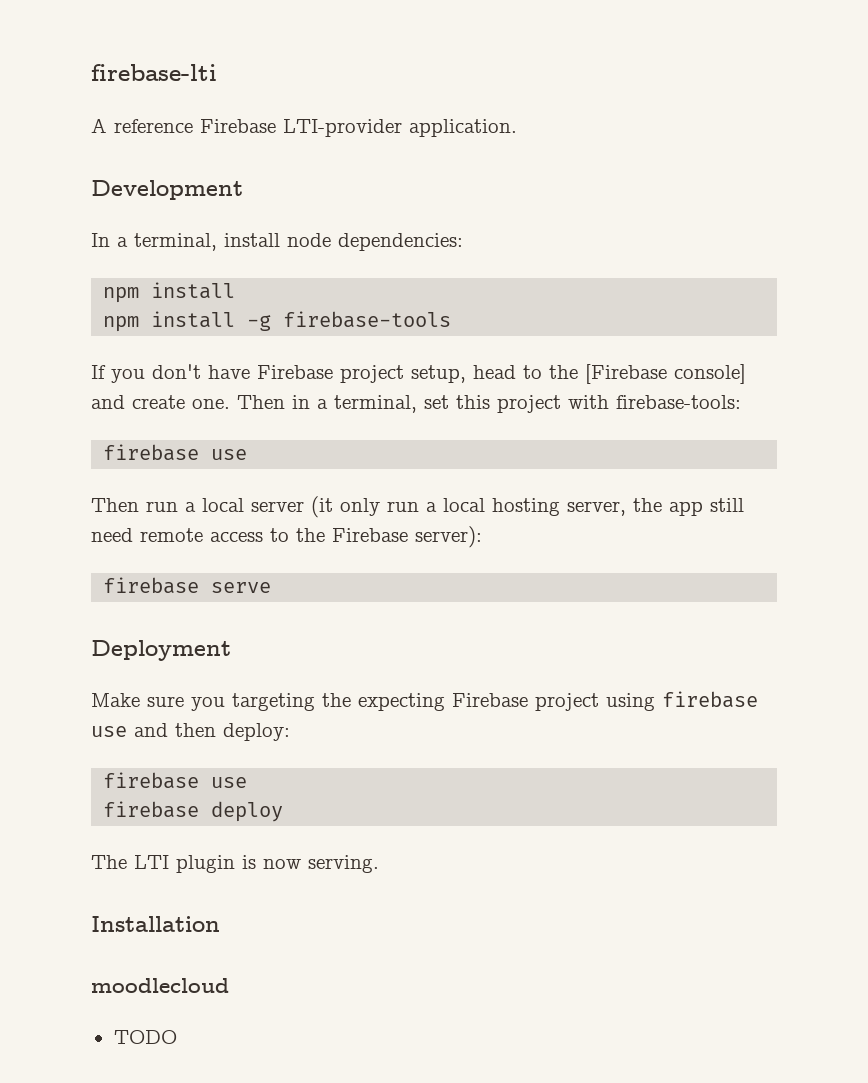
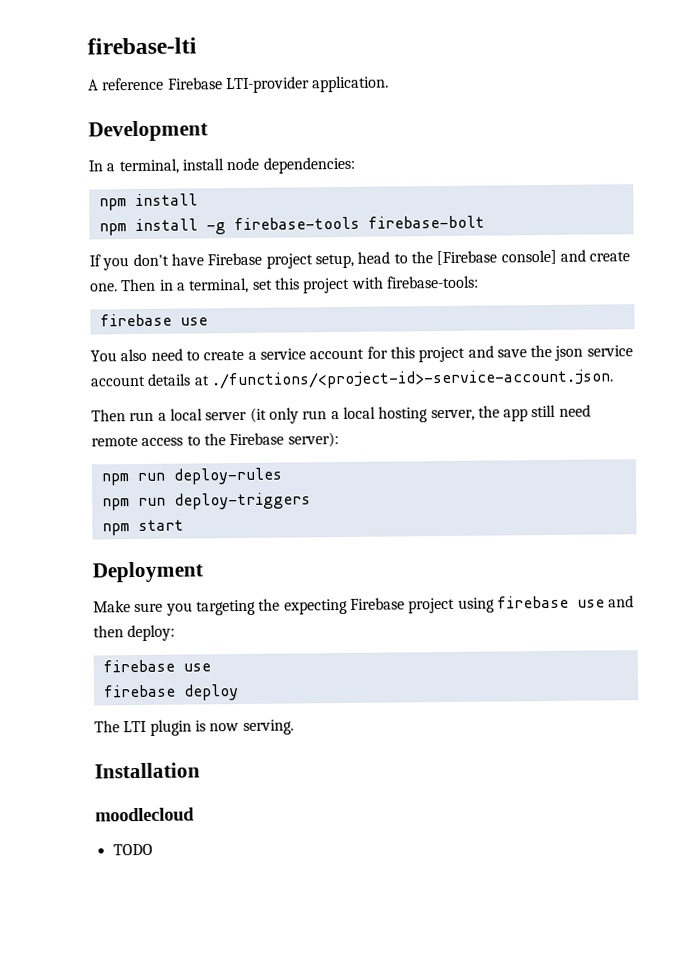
(452, 319) none -> [367,215,485,229] firebase-bolt
(248, 454) none -> [90,344,633,363] [90,369,614,390] // You also need to create a service account for this project and save the json service account details at ./functions/<project-id>-service-account.json.
[103,577,272,594] firebase serve -> [100,467,283,486] [101,492,311,511] [101,519,184,536] npm run deploy-rules // npm run deploy-triggers // npm start

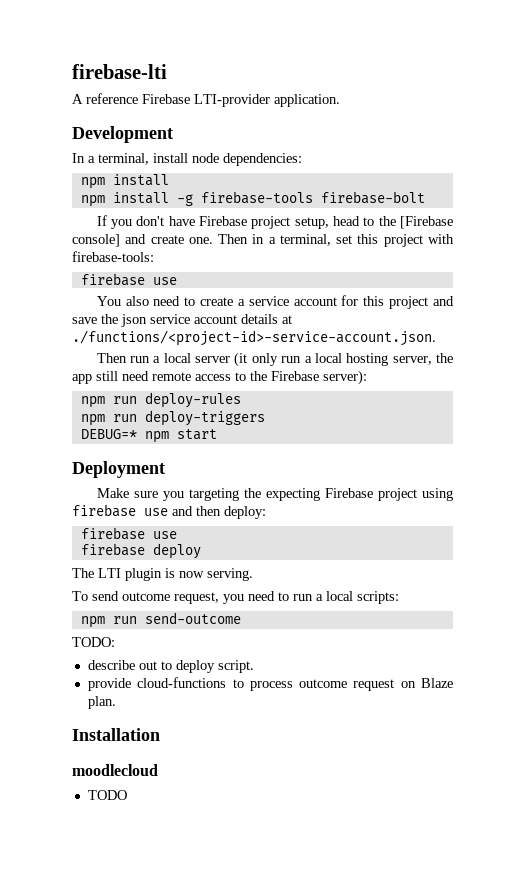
(311, 501) none -> [80,429,137,439] DEBUG=*
(294, 727) none -> [72,591,399,604] [80,612,241,628] [72,637,115,647] [87,660,254,673] [87,677,453,691] [87,696,116,709] // To send outcome request, you need to run a local scripts: // npm run send-outcome // TODO: // describe out to deploy script. // provide cloud-functions to process outcome request on Blaze plan.

